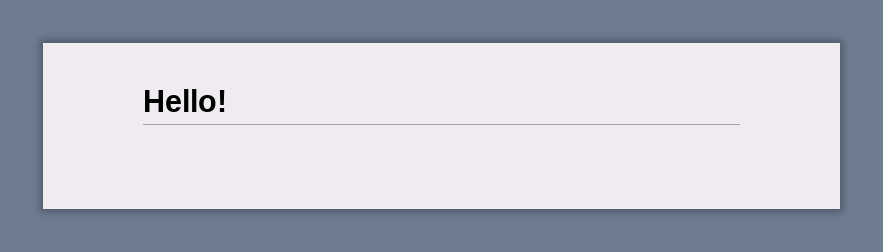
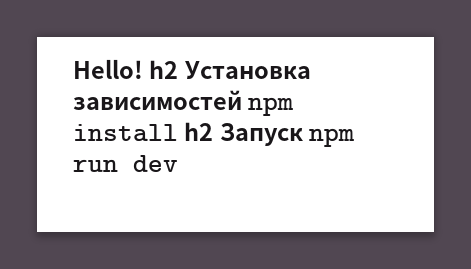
(227, 100) none -> [149,60,311,79] [73,90,295,116] [73,122,356,147] [73,155,178,172] h2 Установка зависимостей npm install h2 Запуск npm run dev

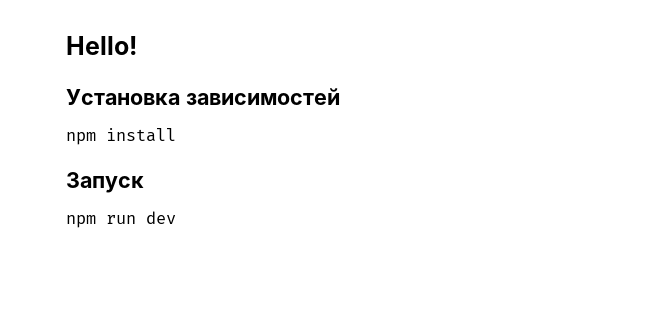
[149,60,179,79] h2 -> (137, 45) //
(242, 100) none -> (340, 96) //
[184,122,214,141] h2 -> (176, 135) //
(303, 134) none -> (144, 182) //

